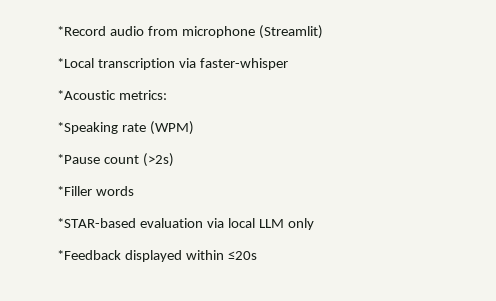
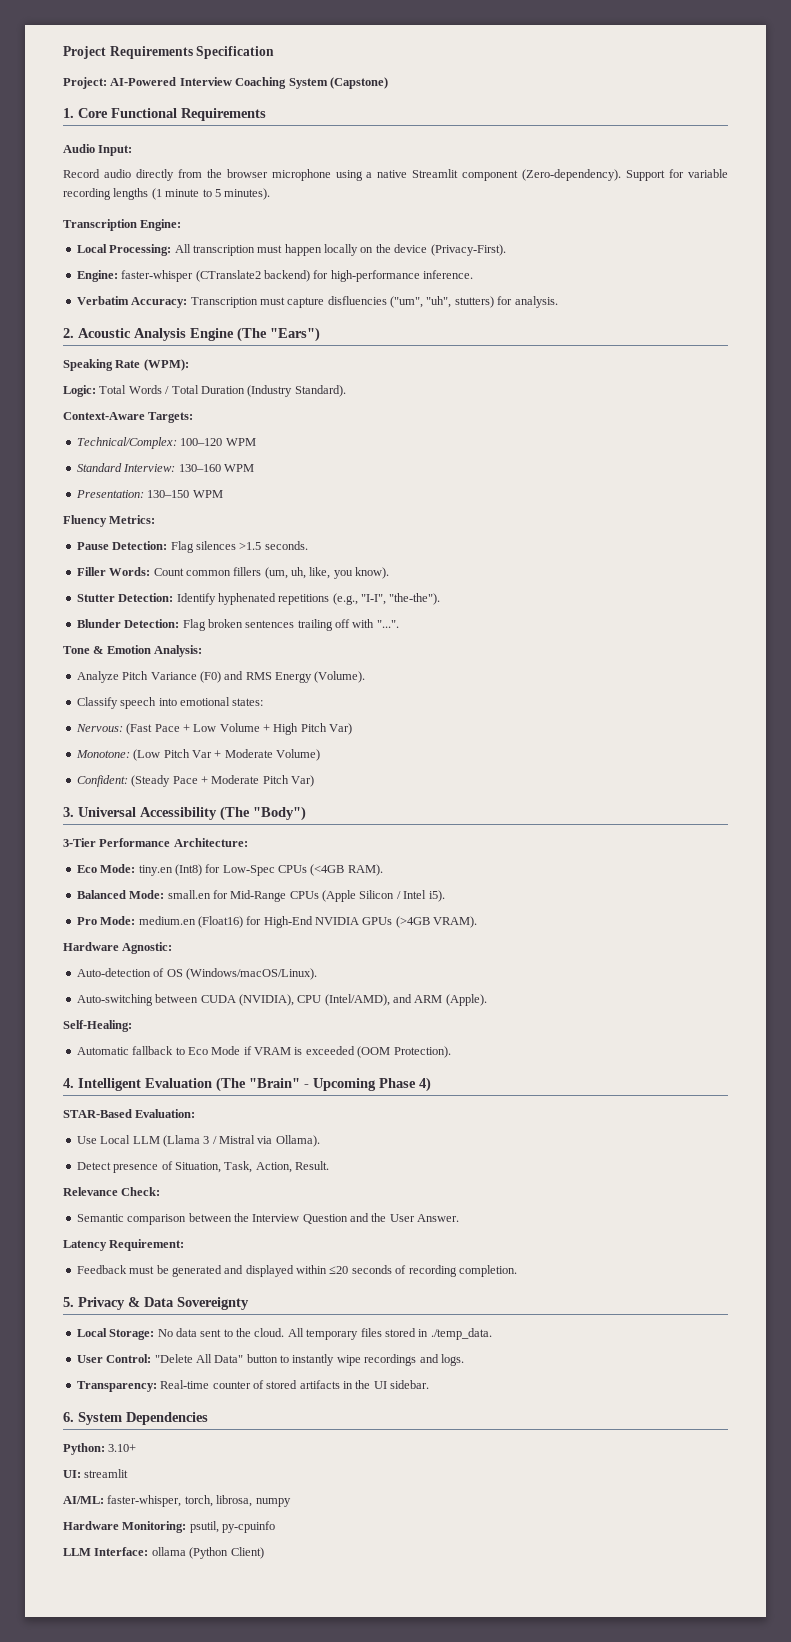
[57,25,323,39] [57,58,288,70] [57,90,167,100] [57,121,194,135] [57,153,174,167] [57,186,134,196] [57,218,314,230] [57,250,257,262] *Record audio from microphone (Streamlit) // *Local transcription via faster-whisper // *Acoustic metrics: // *Speaking rate (WPM) // *Pause count (>2s) // *Filler words // *STAR-based evaluation via local LLM only // *Feedback displayed within ≤20s -> [63,46,275,59] [63,77,388,89] [63,108,266,121] [63,144,133,156] [63,169,728,181] [63,188,271,200] [63,219,182,231] [76,244,506,256] [76,270,473,282] [76,296,558,308] [63,327,320,342] [63,359,189,371] [63,385,346,397] [63,412,194,423] [76,437,256,449] [76,463,254,472] [75,490,223,498] [63,515,156,527] [76,541,308,553] [76,567,390,579] [76,593,441,605] [76,619,399,631] [63,645,203,657] [76,671,366,683] [76,697,264,709] [75,723,353,735] [75,749,320,761] [76,775,314,787] [63,806,306,821] [63,838,248,847] [76,864,383,876] [76,890,445,902] [76,916,478,928] [63,942,173,954] [76,968,317,980] [76,994,487,1006] [63,1020,132,1032] [76,1046,451,1058] [63,1077,431,1092] [63,1109,196,1118] [76,1135,320,1147] [76,1161,329,1173] [63,1187,161,1196] [76,1213,460,1225] [63,1239,185,1251] [76,1265,517,1277] [63,1297,249,1310] [76,1328,492,1340] [76,1354,464,1366] [76,1380,430,1392] [63,1412,208,1425] [63,1443,137,1455] [63,1469,129,1478] [63,1495,291,1507] [63,1521,276,1533] [63,1547,264,1559] Project Requirements Specification // Project: AI-Powered Interview Coaching System (Capstone) // 1. Core Functional Requirements // Audio Input: // Record audio directly from the browser microphone using a native Streamlit component (Zero-dependency). Support for variable recording lengths (1 minute to 5 minutes). // Transcription Engine: // Local Processing: All transcription must happen locally on the device (Privacy-First). // Engine: faster-whisper (CTranslate2 backend) for high-performance inference. // Verbatim Accuracy: Transcription must capture disfluencies ("um", "uh", stutters) for analysis. // 2. Acoustic Analysis Engine (The "Ears") // Speaking Rate (WPM): // Logic: Total Words / Total Duration (Industry Standard). // Context-Aware Targets: // Technical/Complex: 100–120 WPM // Standard Interview: 130–160 WPM // Presentation: 130–150 WPM // Fluency Metrics: // Pause Detection: Flag silences >1.5 seconds. // Filler Words: Count common fillers (um, uh, like, you know). // Stutter Detection: Identify hyphenated repetitions (e.g., "I-I", "the-the"). // Blunder Detection: Flag broken sentences trailing off with "...". // Tone & Emotion Analysis: // Analyze Pitch Variance (F0) and RMS Energy (Volume). // Classify speech into emotional states: // Nervous: (Fast Pace + Low Volume + High Pitch Var) // Monotone: (Low Pitch Var + Moderate Volume) // Confident: (Steady Pace + Moderate Pitch Var) // 3. Universal Accessibility (The "Body") // 3-Tier Performance Architecture: // Eco Mode: tiny.en (Int8) for Low-Spec CPUs (<4GB RAM). // Balanced Mode: small.en for Mid-Range CPUs (Apple Silicon / Intel i5). // Pro Mode: medium.en (Float16) for High-End NVIDIA GPUs (>4GB VRAM). // Hardware Agnostic: // Auto-detection of OS (Windows/macOS/Linux). // Auto-switching between CUDA (NVIDIA), CPU (Intel/AMD), and ARM (Apple). // Self-Healing: // Automatic fallback to Eco Mode if VRAM is exceeded (OOM Protection). // 4. Intelligent Evaluation (The "Brain" - Upcoming Phase 4) // STAR-Based Evaluation: // Use Local LLM (Llama 3 / Mistral via Ollama). // Detect presence of Situation, Task, Action, Result. // Relevance Check: // Semantic comparison between the Interview Question and the User Answer. // Latency Requirement: // Feedback must be generated and displayed within ≤20 seconds of recording completion. // 5. Privacy & Data Sovereignty // Local Storage: No data sent to the cloud. All temporary files stored in ./temp_data. // User Control: "Delete All Data" button to instantly wipe recordings and logs. // Transparency: Real-time counter of stored artifacts in the UI sidebar. // 6. System Dependencies // Python: 3.10+ // UI: streamlit // AI/ML: faster-whisper, torch, librosa, numpy // Hardware Monitoring: psutil, py-cpuinfo // LLM Interface: ollama (Python Client)

